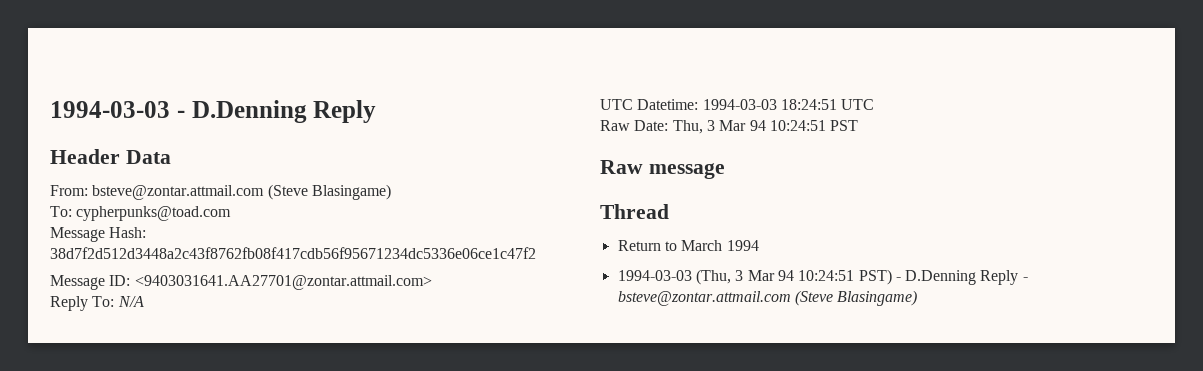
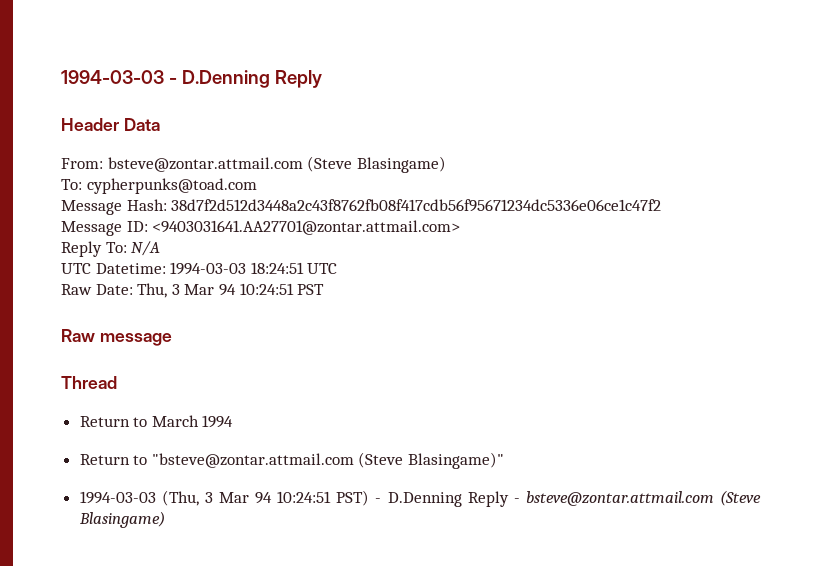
(759, 245) none -> [79,452,505,469] // Return to "bsteve@zontar.attmail.com (Steve Blasingame)"

